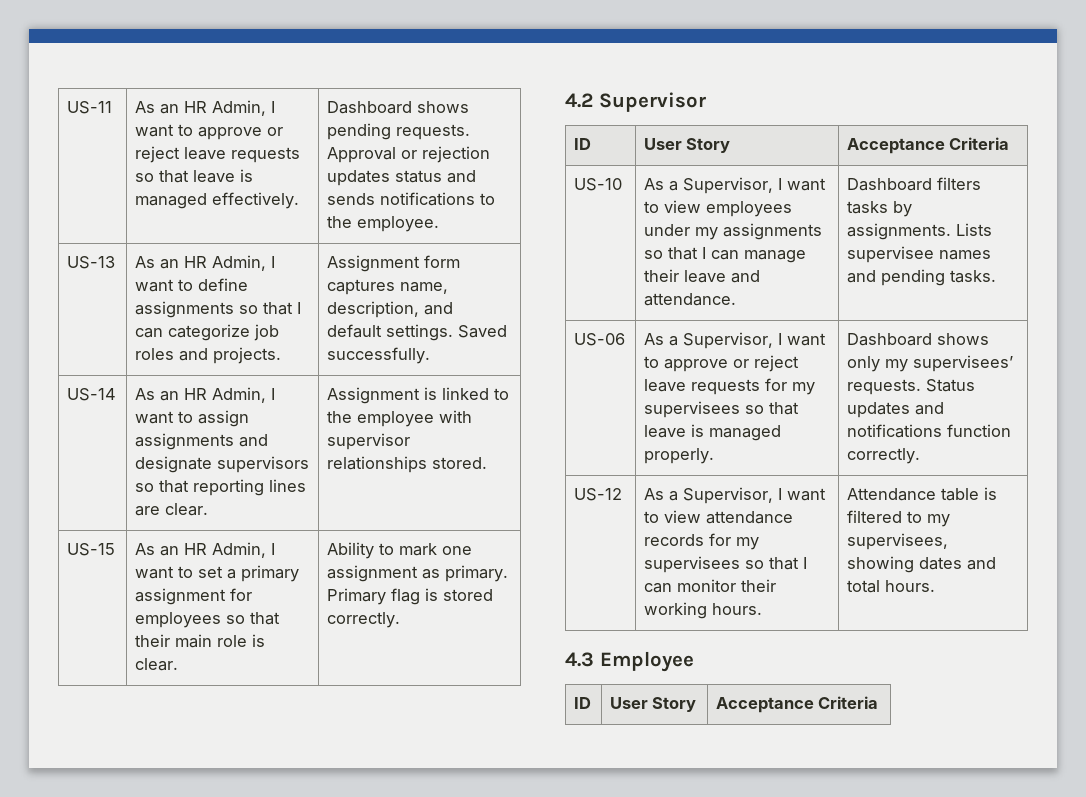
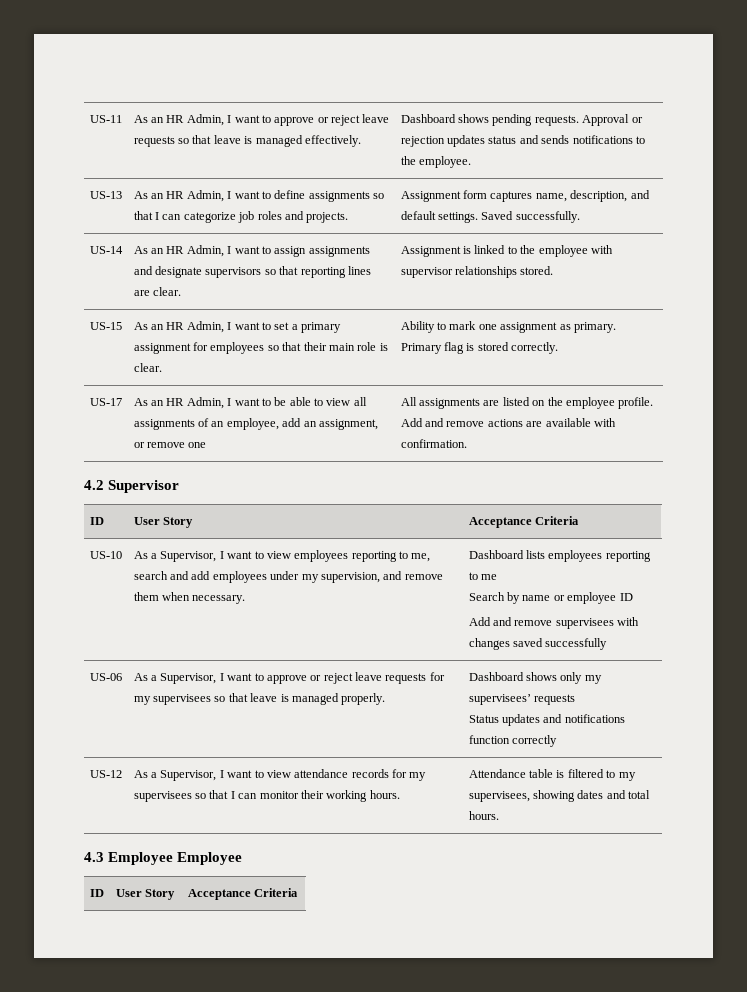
(401, 620) none -> [89,398,122,406] [133,397,367,409] [133,418,378,430] [133,442,207,448] [400,397,654,409] [400,418,616,427] [400,439,467,448] // US-17 | As an HR Admin, I want to be able to view all assignments of an employee, add an assignment, or remove one | All assignments are listed on the employee profile. Add and remove actions are available with confirmation.
[644,223,823,240] [644,247,807,263] [644,269,761,283] [644,293,737,306] [847,177,982,191] [847,201,913,217] [847,223,993,240] [847,246,992,263] [847,269,997,286] under my assignments so that I can manage their leave and attendance. | Dashboard filters tasks by assignments. Lists supervisee names and pending tasks. -> [351,551,431,562] [133,571,443,583] [133,592,246,604] [468,550,651,562] [468,572,498,580] [468,592,633,604] [468,617,640,629] [468,638,608,650] reporting to me, search and add employees under my supervision, and remove them when necessary. | Dashboard lists employees reporting to me // Search by name or employee ID // Add and remove supervisees with changes saved successfully
[847,379,922,395] requests. -> [534,694,576,705] requests //
[847,448,921,464] correctly. -> [512,735,558,747] correctly
(694, 661) none -> [177,852,243,865] Employee

